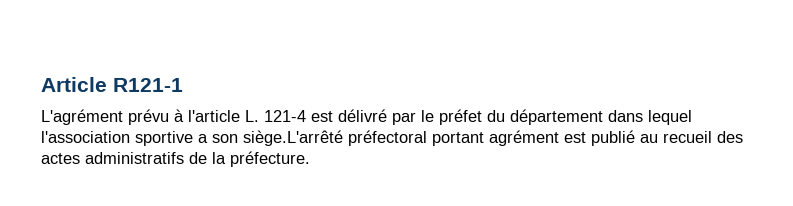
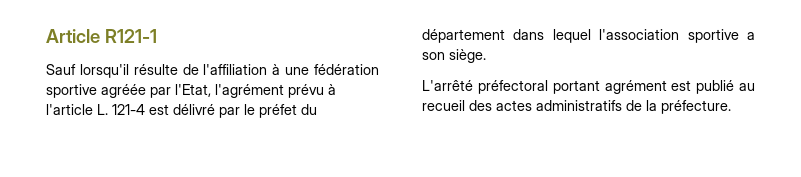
[41,109,123,125] L'agrément -> [46,64,379,78] [46,84,284,98] Sauf lorsqu'il résulte de l'affiliation à une fédération sportive agréée par l'Etat, l'agrément
[243,130,343,146] siège.L'arrêté -> [449,49,486,63] [422,80,473,91] siège. // L'arrêté

